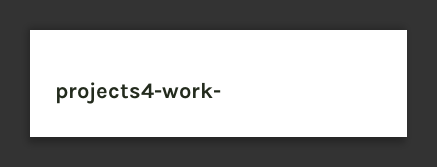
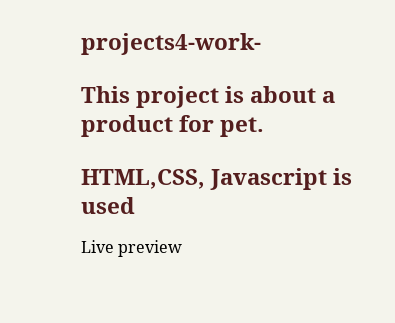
(221, 93) none -> [81,86,336,108] [81,115,265,137] [81,168,353,190] [81,197,135,214] [81,240,183,257] // This project is about a product for pet. // HTML,CSS, Javascript is used // Live preview

